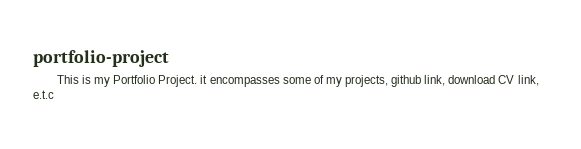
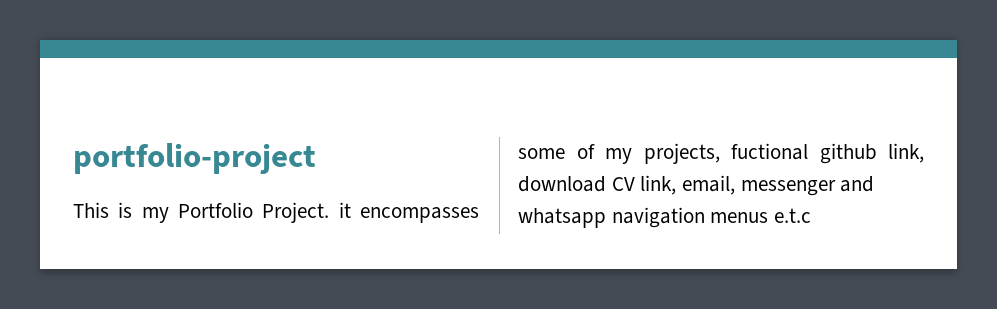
(389, 81) none -> [731,143,808,160] fuctional
(539, 80) none -> [682,175,875,196] [518,207,769,228] email, messenger and whatsapp navigation menus

